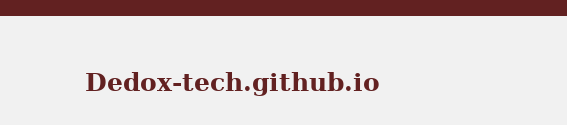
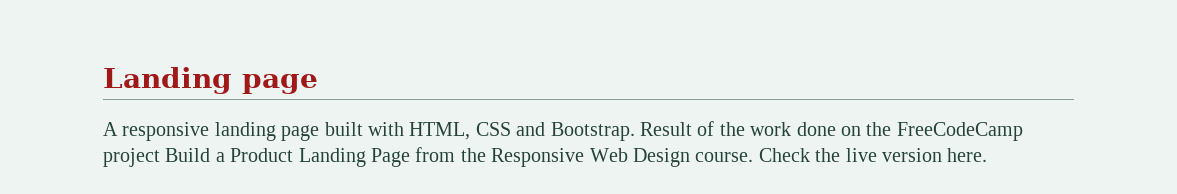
[85,72,380,96] Dedox-tech.github.io -> [103,67,318,94] [103,121,1023,141] [103,147,988,167] Landing page // A responsive landing page built with HTML, CSS and Bootstrap. Result of the work done on the FreeCodeCamp project Build a Product Landing Page from the Responsive Web Design course. Check the live version here.

